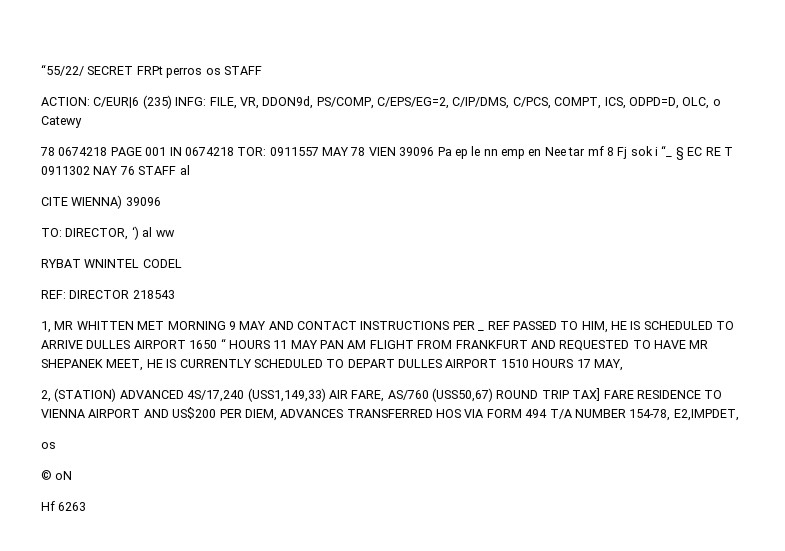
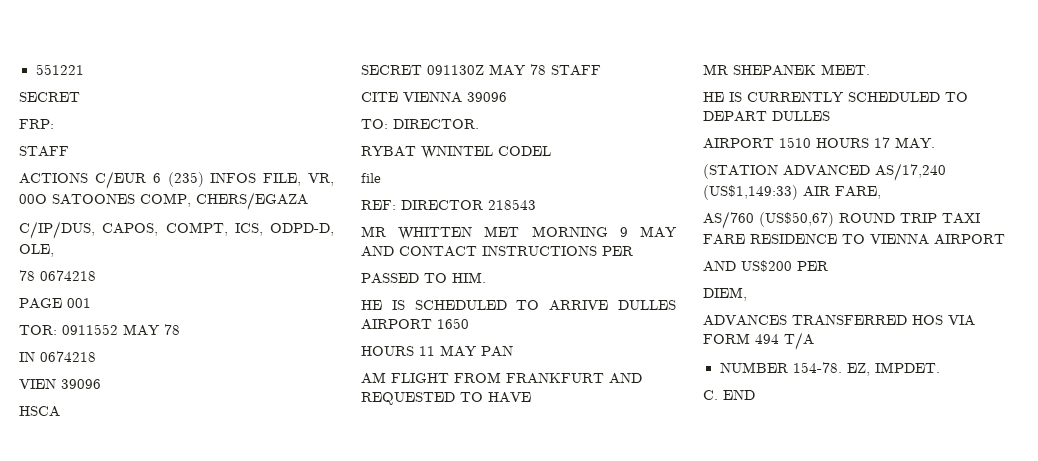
[41,64,262,78] [41,95,721,109] [41,116,82,128] “55/22/ SECRET FRPt perros os STAFF // ACTION: C/EUR|6 (235) INFG: FILE, VR, DDON9d, PS/COMP, C/EPS/EG=2, C/IP/DMS, C/PCS, COMPT, ICS, ODPD=D, OLC, o Catewy -> [35,64,84,75] [19,92,80,102] [19,119,54,129] [19,146,69,157] [19,171,334,189] [19,192,308,210] [19,221,334,239] [19,244,54,257] 551221 // SECRET // FRP: // STAFF // ACTIONS C/EUR 6 (235) INFOS FILE, VR, 00O SATOONES COMP, CHERS/EGAZA // C/IP/DUS, CAPOS, COMPT, ICS, ODPD-D, OLE,
(108, 151) none -> (96, 275) //
[169,145,733,160] [41,165,190,175] IN 0674218 TOR: 0911557 MAY 78 VIEN 39096 Pa ep le nn emp en Nee tar mf 8 Fj sok i “_ § EC RE T 0911302 NAY 76 STAFF al -> [19,324,180,336] [19,351,96,362] [19,378,101,389] [19,406,60,417] [361,64,601,76] // TOR: 0911552 MAY 78 // IN 0674218 // VIEN 39096 // HSCA // SECRET 091130Z MAY 78 STAFF
[71,195,123,209] WIENNA) -> [403,91,462,103] VIENNA
[65,226,175,240] DIRECTOR, ‘) al ww -> [393,119,479,129] DIRECTOR.
(182, 263) none -> [361,173,381,183] // file
[41,321,51,333] 1, -> (536, 204) none
[478,330,485,331] [487,321,510,330] _ REF -> (633, 251) //
[581,321,608,333] HIM, -> [452,272,486,283] HIM. //
[220,338,226,349] “ -> (469, 323) //
(344, 344) none -> (513, 351) //
(686, 344) none -> (531, 397) //
[106,359,144,371] MEET, -> [821,64,870,75] MEET. //
(442, 363) none -> (830, 116) //
[593,359,623,371] [41,388,326,402] MAY, // 2, (STATION) ADVANCED 4S/17,240 (USS1,149,33) -> [895,137,935,149] [703,163,946,181] [703,185,798,200] MAY. // (STATION ADVANCED AS/17,240 (US$1,149:33)
[387,388,493,402] AS/760 (USS50,67) -> [703,211,834,229] // AS/760 (US$50,67)
[572,388,601,401] TAX] -> [942,213,980,224] TAXI
(141, 413) none -> (1005, 239) //
(242, 413) none -> (828, 266) //
(277, 415) none -> (747, 294) //
[574,409,739,421] [41,442,56,449] [41,470,73,480] [41,501,87,511] NUMBER 154-78, E2,IMPDET, // os // © oN // Hf 6263 -> [719,362,940,376] [703,389,755,400] // NUMBER 154-78. EZ, IMPDET. // C. END

